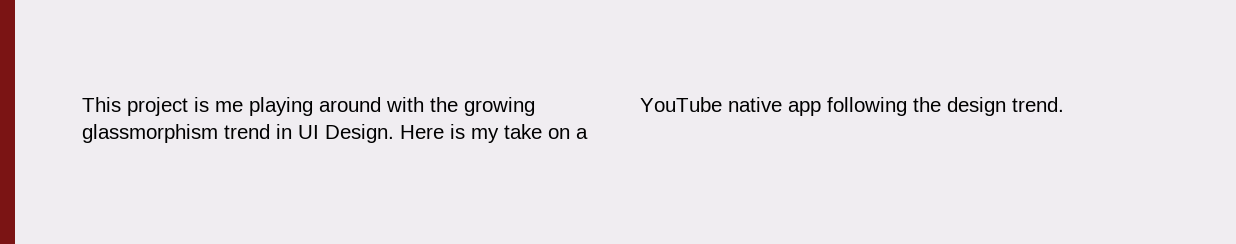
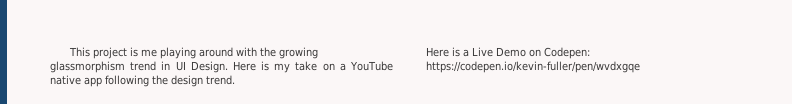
(1064, 104) none -> [426,47,590,59] [426,61,640,73] // Here is a Live Demo on Codepen: https://codepen.io/kevin-fuller/pen/wvdxgqe

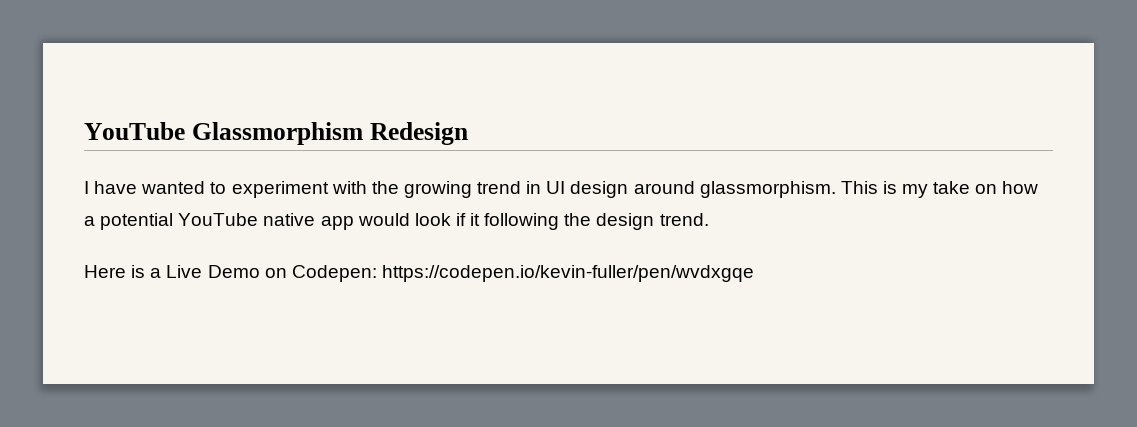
[68,47,233,59] This project is me playing around -> [84,122,468,145] [84,181,329,198] YouTube Glassmorphism Redesign // I have wanted to experiment
[50,61,125,73] glassmorphism -> (472, 189) none
[190,61,394,73] [50,75,102,87] Design. Here is my take on a YouTube native app -> [570,181,1039,198] [84,213,481,230] design around glassmorphism. This is my take on how a potential YouTube native app would look if it

